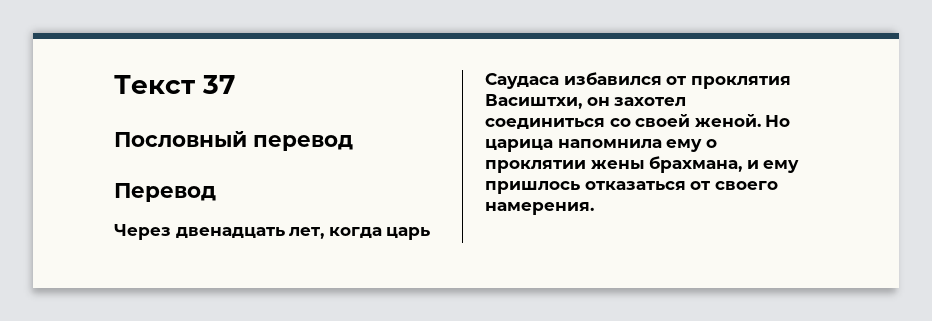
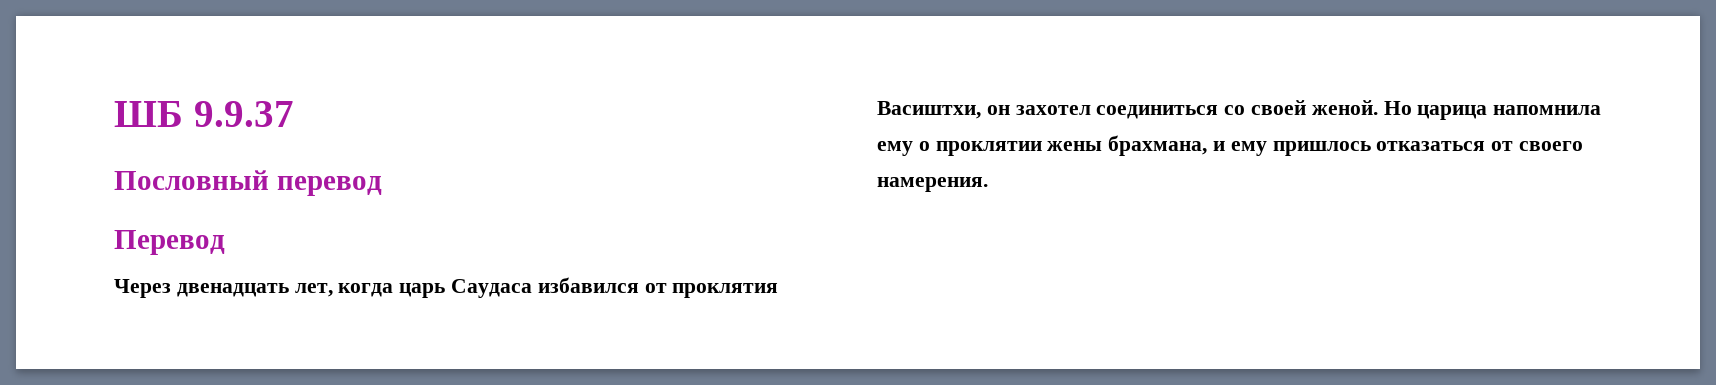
[114,75,235,94] Текст 37 -> [114,101,294,127] ШБ 9.9.37

